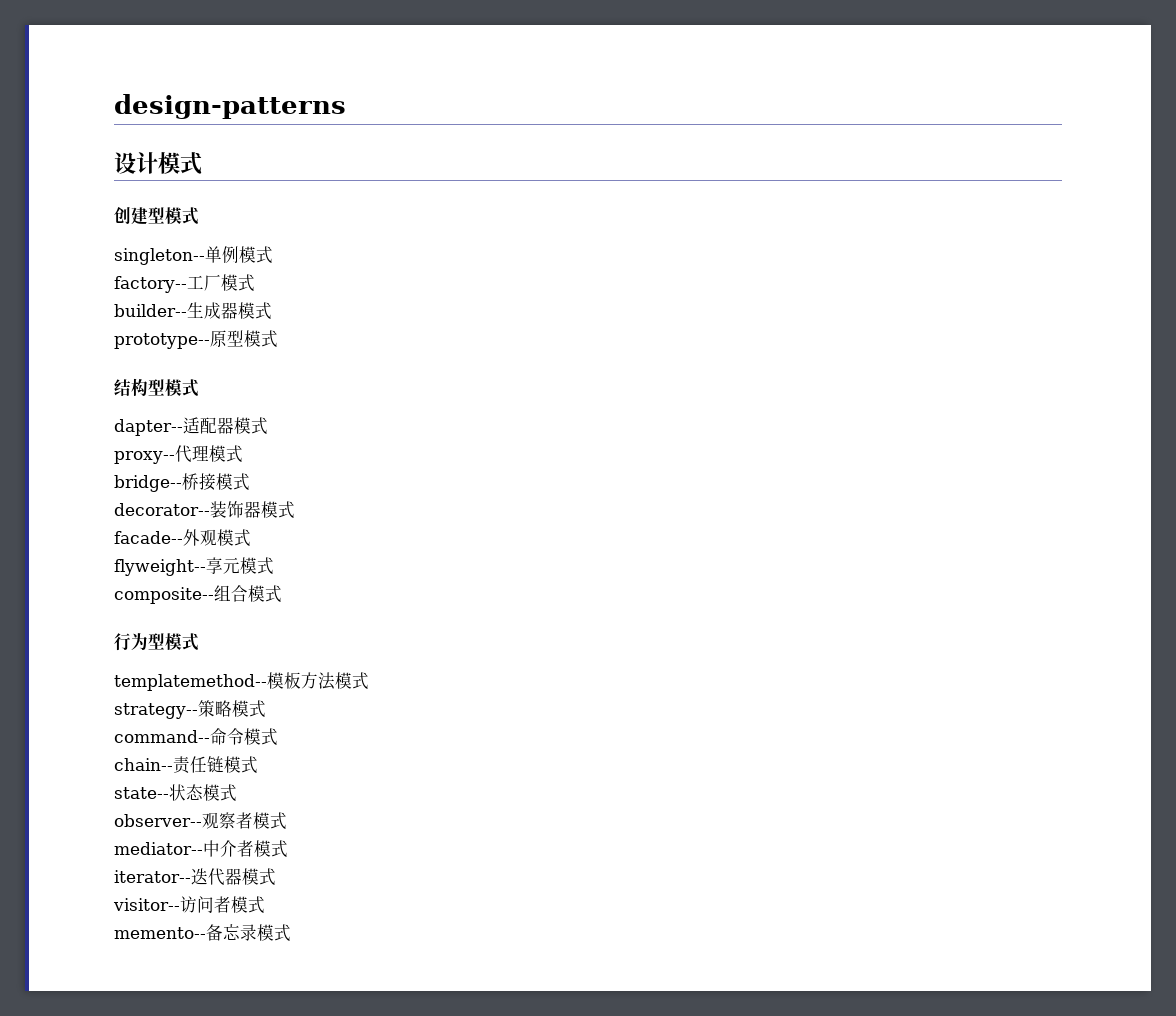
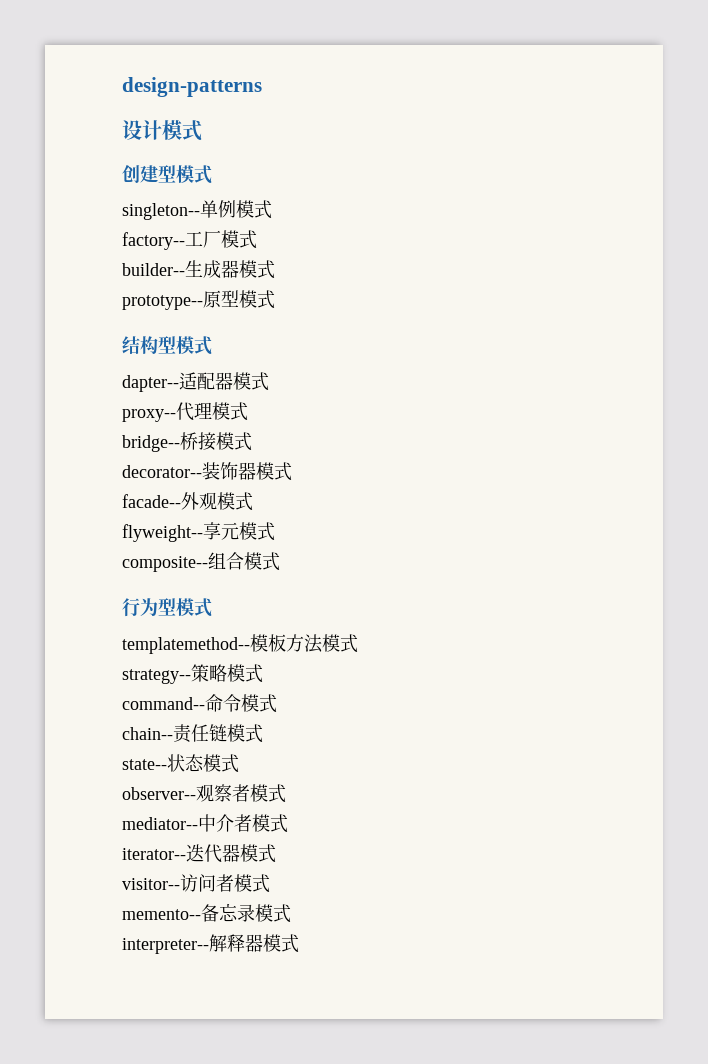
(291, 933) none -> [122,934,299,954] // interpreter--解释器模式

